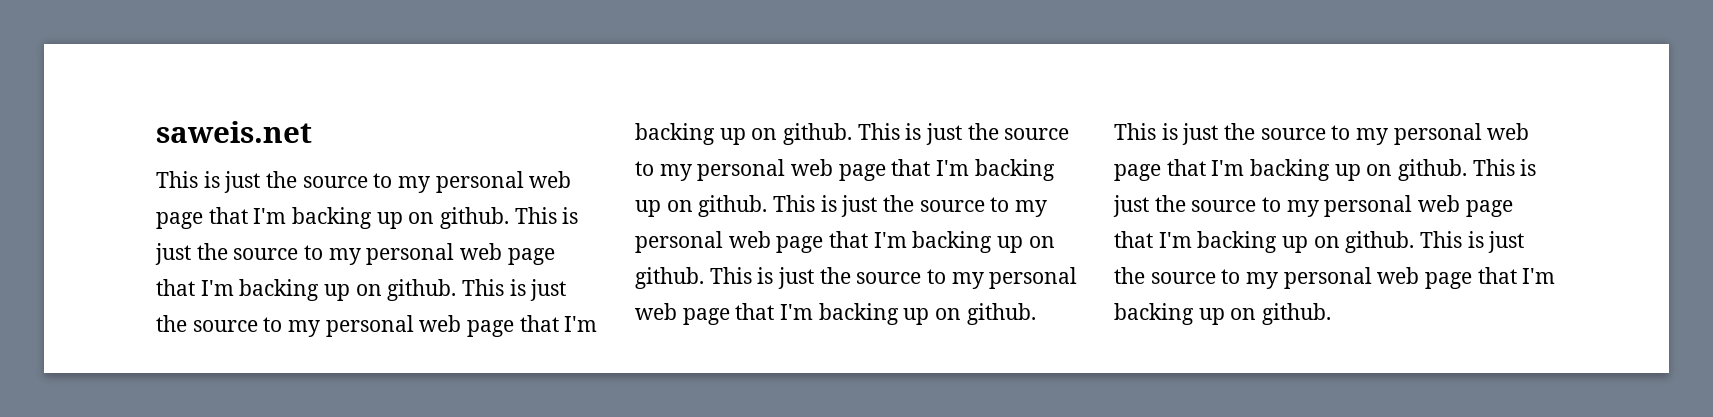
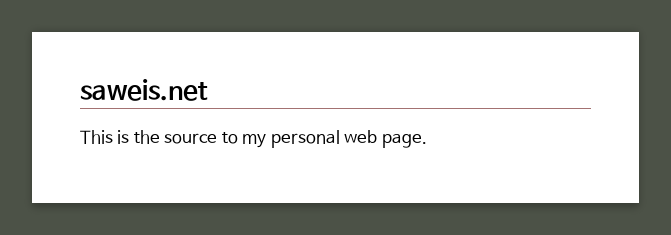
[224,171,572,193] [156,207,579,229] [155,243,555,265] [156,279,567,301] [156,315,598,337] [635,123,1070,145] [635,159,1055,181] [635,195,1048,217] [635,231,1055,253] [635,267,1078,289] [635,303,1036,325] [1114,123,1530,145] [1114,159,1537,181] [1113,195,1513,217] [1114,231,1525,253] [1114,267,1556,289] [1114,303,1332,325] just the source to my personal web page that I'm backing up on github. This is just the source to my personal web page that I'm backing up on github. This is just the source to my personal web page that I'm backing up on github. This is just the source to my personal web page that I'm backing up on github. This is just the source to my personal web page that I'm backing up on github. This is just the source to my personal web page that I'm backing up on github. This is just the source to my personal web page that I'm backing up on github. This is just the source to my personal web page that I'm backing up on github. This is just the source to my personal web page that I'm backing up on github. -> [133,130,427,148] the source to my personal web page.

